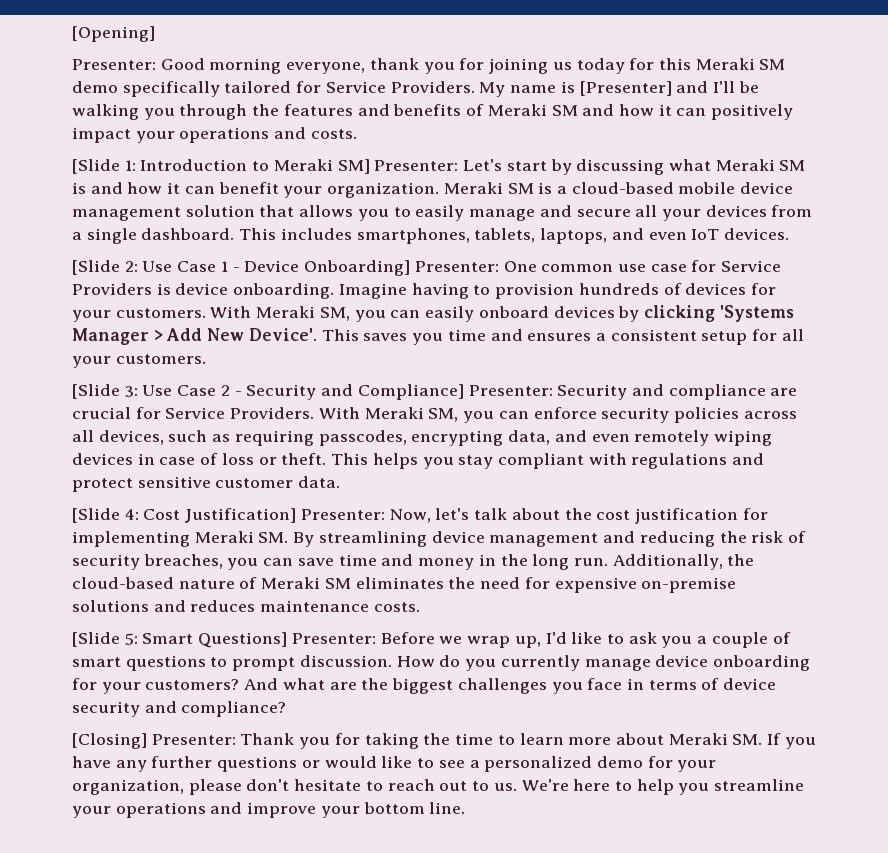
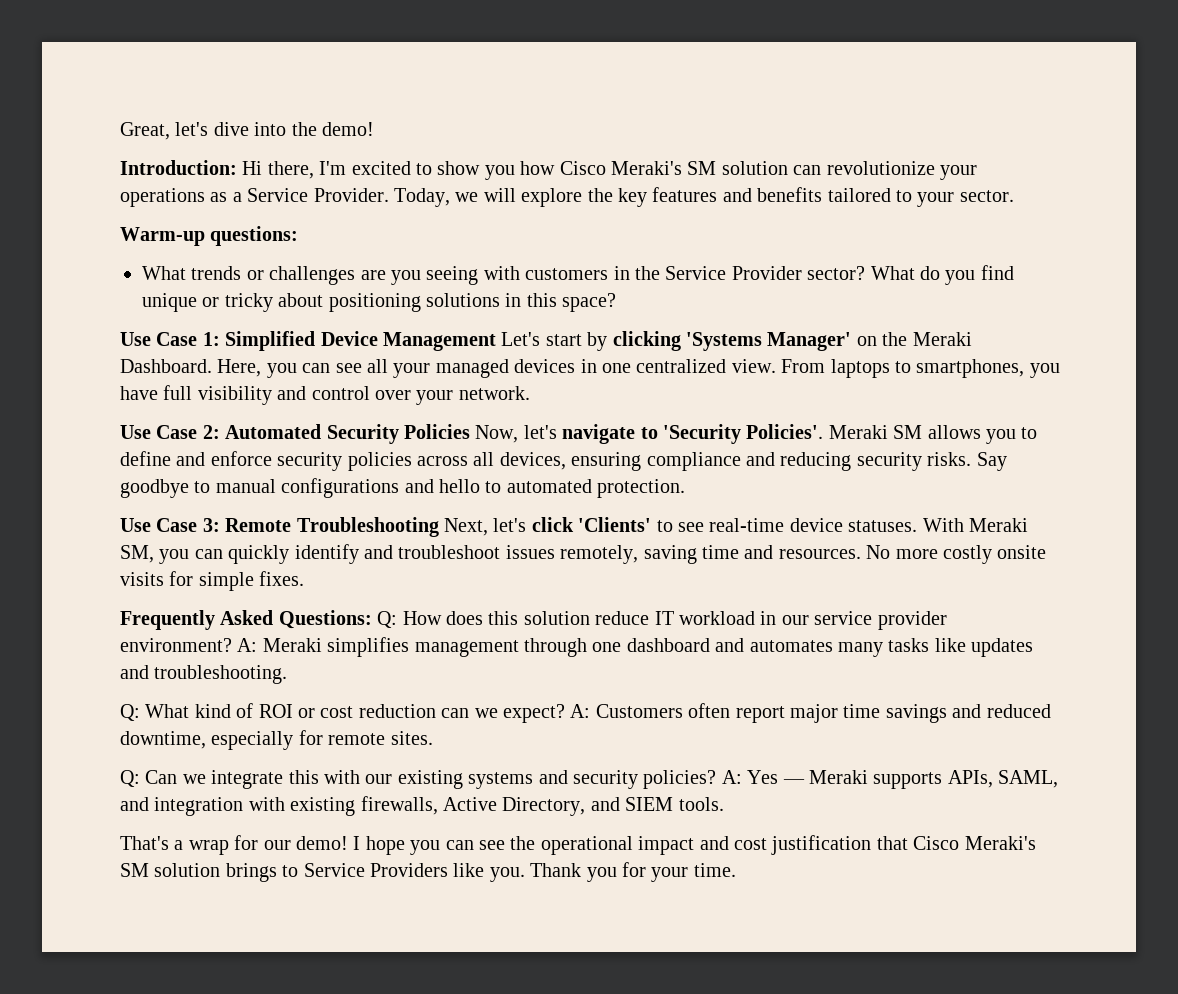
[72,26,155,42] [72,58,786,74] [72,81,759,97] [72,104,794,120] [72,127,357,143] [72,159,806,175] [72,182,794,198] [72,205,813,221] [72,228,789,244] [72,260,782,276] [72,283,776,299] [72,305,794,322] [72,328,804,345] [72,354,206,368] [72,384,798,400] [72,407,529,423] [Opening] // Presenter: Good morning everyone, thank you for joining us today for this Meraki SM demo specifically tailored for Service Providers. My name is [Presenter] and I'll be walking you through the features and benefits of Meraki SM and how it can positively impact your operations and costs. // [Slide 1: Introduction to Meraki SM] Presenter: Let's start by discussing what Meraki SM is and how it can benefit your organization. Meraki SM is a cloud-based mobile device management solution that allows you to easily manage and secure all your devices from a single dashboard. This includes smartphones, tablets, laptops, and even IoT devices. // [Slide 2: Use Case 1 - Device Onboarding] Presenter: One common use case for Service Providers is device onboarding. Imagine having to provision hundreds of devices for your customers. With Meraki SM, you can easily onboard devices by clicking 'Systems Manager > Add New Device'. This saves you time and ensures a consistent setup for all your customers. // [Slide 3: Use Case 2 - Security and Compliance] Presenter: Security and compliance are crucial for Service Providers. With Meraki SM, you can -> [120,122,374,140] [120,160,977,180] [120,187,1014,207] [120,226,299,246] [142,265,1014,285] [142,293,617,312] [120,331,972,351] [120,359,1060,378] [120,385,530,405] [120,424,1038,444] [120,451,206,466] Great, let's dive into the demo! // Introduction: Hi there, I'm excited to show you how Cisco Meraki's SM solution can revolutionize your operations as a Service Provider. Today, we will explore the key features and benefits tailored to your sector. // Warm-up questions: // What trends or challenges are you seeing with customers in the Service Provider sector? What do you find unique or tricky about positioning solutions in this space? // Use Case 1: Simplified Device Management Let's start by clicking 'Systems Manager' on the Meraki Dashboard. Here, you can see all your managed devices in one centralized view. From laptops to smartphones, you have full visibility and control over your network. // Use Case 2: Automated Security Policies Now, let's navigate to 'Security Policies'. Meraki SM allows you to define and
[168,430,772,446] [72,453,765,469] [72,476,341,492] [72,508,768,524] [72,531,806,547] [72,554,755,570] [72,577,737,593] [72,600,420,612] [72,632,791,648] [72,655,810,671] [72,678,777,694] [72,701,287,717] [72,733,816,749] [72,756,717,772] [72,779,805,795] [72,802,466,818] such as requiring passcodes, encrypting data, and even remotely wiping devices in case of loss or theft. This helps you stay compliant with regulations and protect sensitive customer data. // [Slide 4: Cost Justification] Presenter: Now, let's talk about the cost justification for implementing Meraki SM. By streamlining device management and reducing the risk of security breaches, you can save time and money in the long run. Additionally, the cloud-based nature of Meraki SM eliminates the need for expensive on-premise solutions and reduces maintenance costs. // [Slide 5: Smart Questions] Presenter: Before we wrap up, I'd like to ask you a couple of smart questions to prompt discussion. How do you currently manage device onboarding for your customers? And what are the biggest challenges you face in terms of device security and compliance? // [Closing] Presenter: Thank you for taking the time to learn more about Meraki SM. If you have any further questions or would like to see a personalized demo for your organization, please don't hesitate to reach out to us. We're here to help you streamline your operations and improve your bottom line. -> [571,452,1007,471] [120,478,686,498] [120,517,1028,537] [120,544,1047,564] [120,571,305,591] [120,610,947,630] [120,637,1034,657] [120,665,288,684] [120,703,1051,723] [120,730,433,750] [120,770,1059,789] [120,796,724,816] [120,835,1036,855] [120,862,736,882] ensuring compliance and reducing security risks. Say goodbye to manual configurations and hello to automated protection. // Use Case 3: Remote Troubleshooting Next, let's click 'Clients' to see real-time device statuses. With Meraki SM, you can quickly identify and troubleshoot issues remotely, saving time and resources. No more costly onsite visits for simple fixes. // Frequently Asked Questions: Q: How does this solution reduce IT workload in our service provider environment? A: Meraki simplifies management through one dashboard and automates many tasks like updates and troubleshooting. // Q: What kind of ROI or cost reduction can we expect? A: Customers often report major time savings and reduced downtime, especially for remote sites. // Q: Can we integrate this with our existing systems and security policies? A: Yes — Meraki supports APIs, SAML, and integration with existing firewalls, Active Directory, and SIEM tools. // That's a wrap for our demo! I hope you can see the operational impact and cost justification that Cisco Meraki's SM solution brings to Service Providers like you. Thank you for your time.

